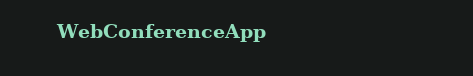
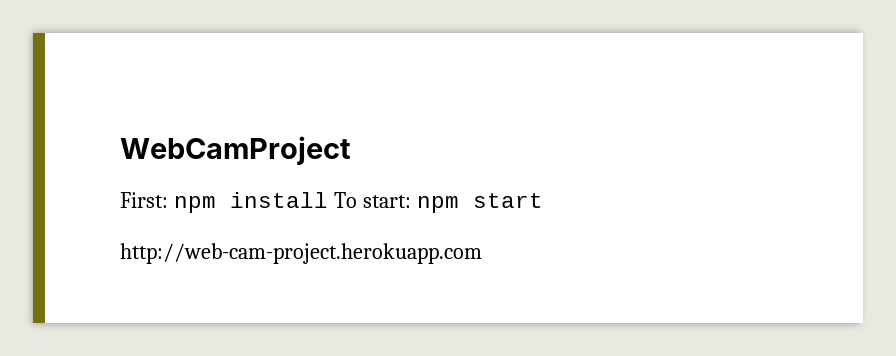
[56,24,266,42] WebConferenceApp -> [120,136,351,165] [120,192,543,213] [120,243,482,264] WebCamProject // First: npm install To start: npm start // http://web-cam-project.herokuapp.com

